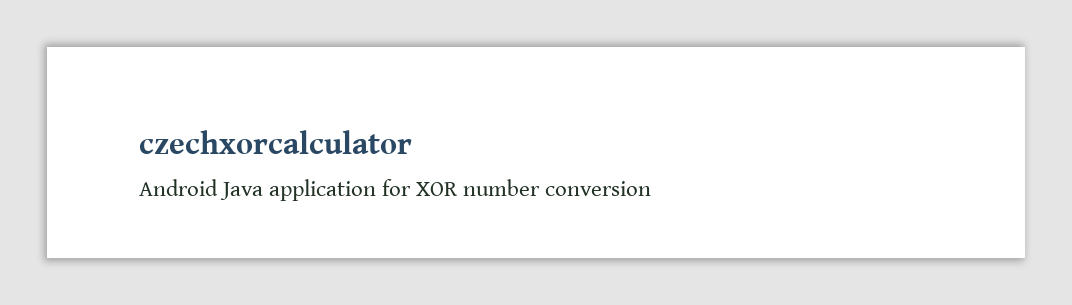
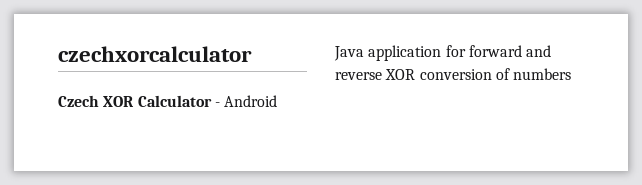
[139,179,652,201] Android Java application for XOR number conversion -> [58,95,278,107] [334,45,552,61] [335,68,572,80] Czech XOR Calculator - Android Java application for forward and reverse XOR conversion of numbers

